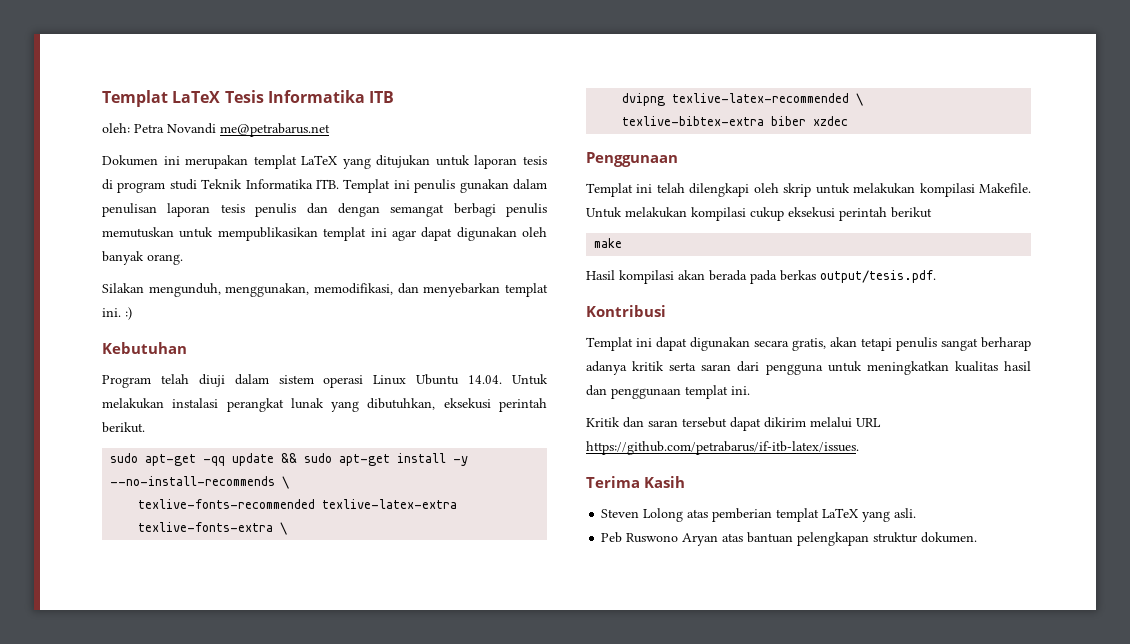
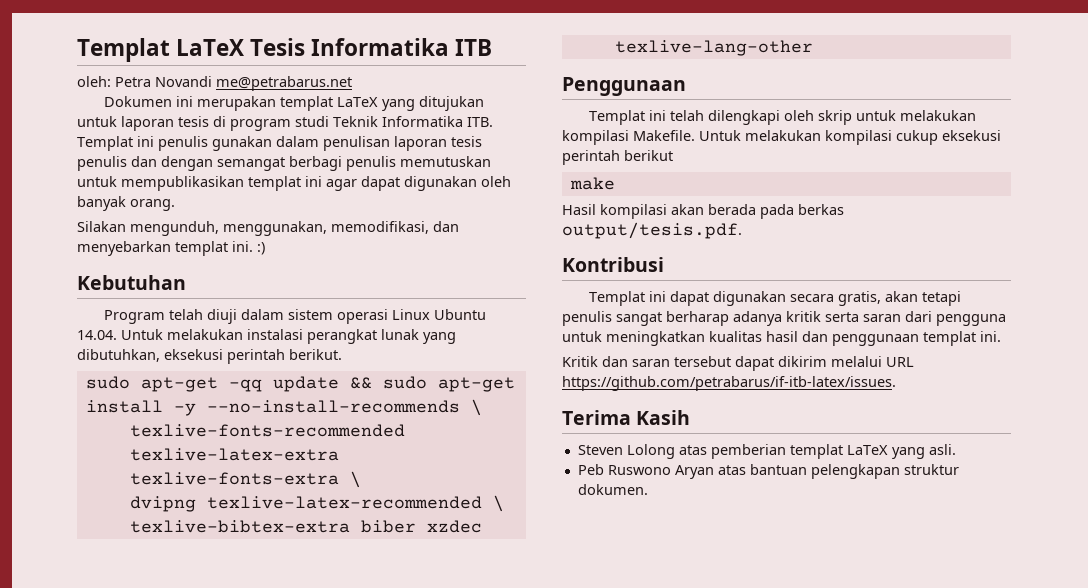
(849, 121) none -> [614,40,813,56] texlive-lang-other

